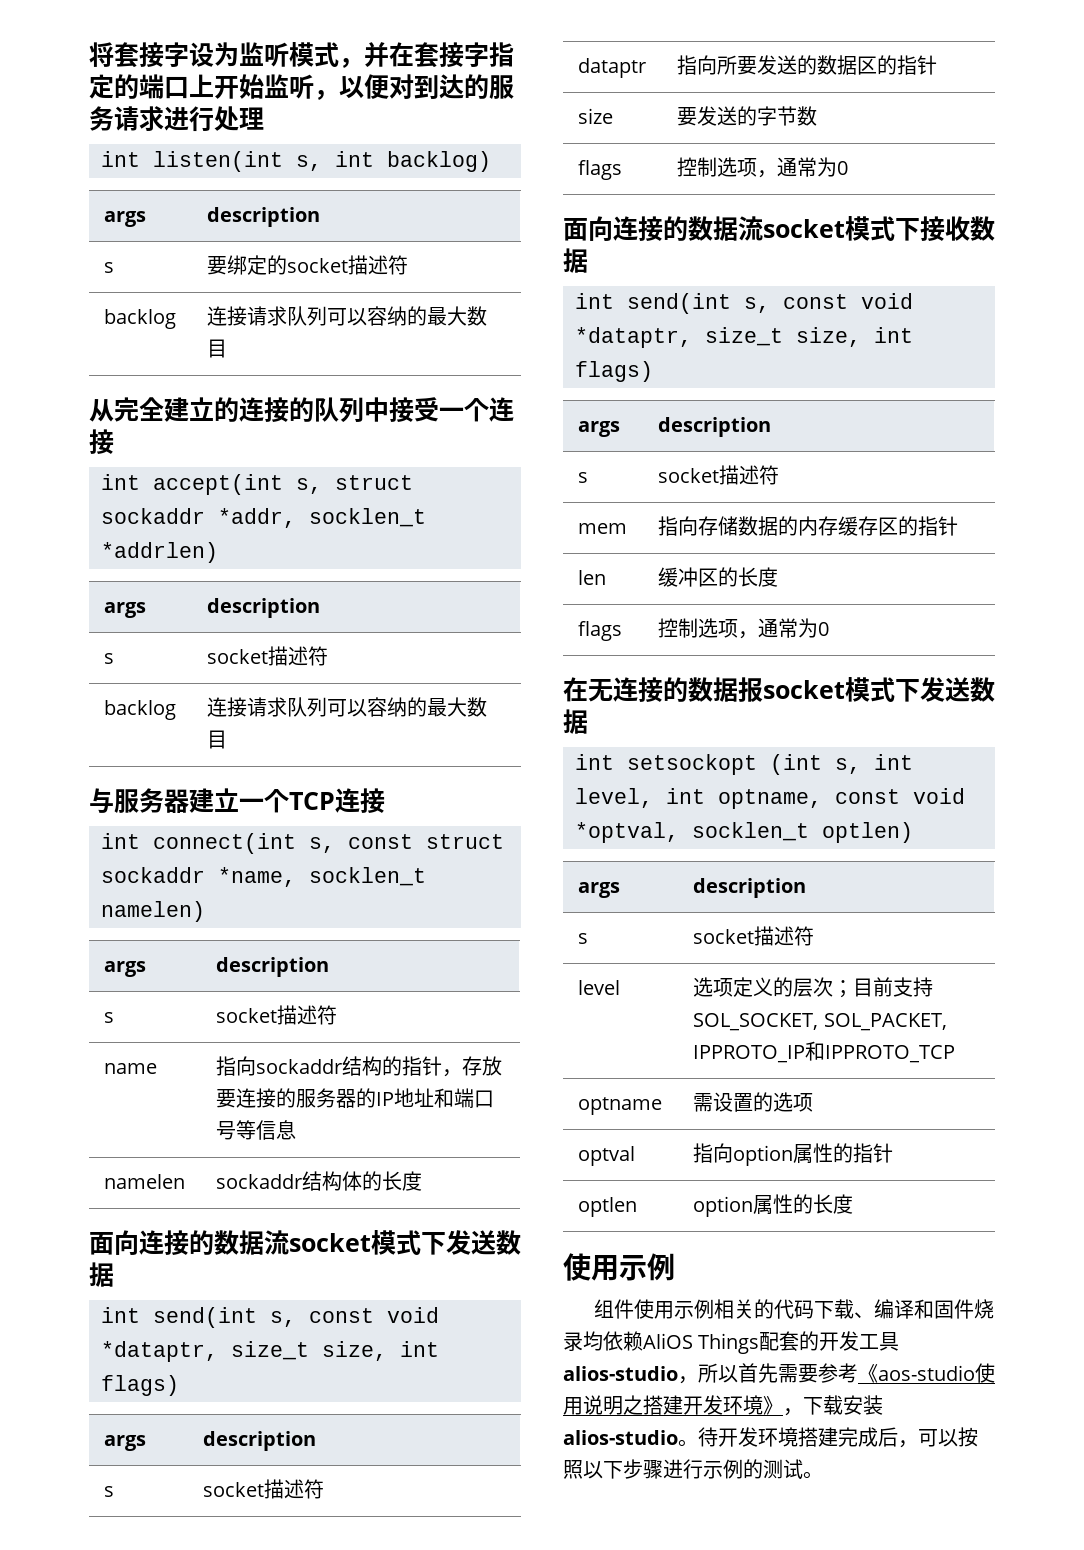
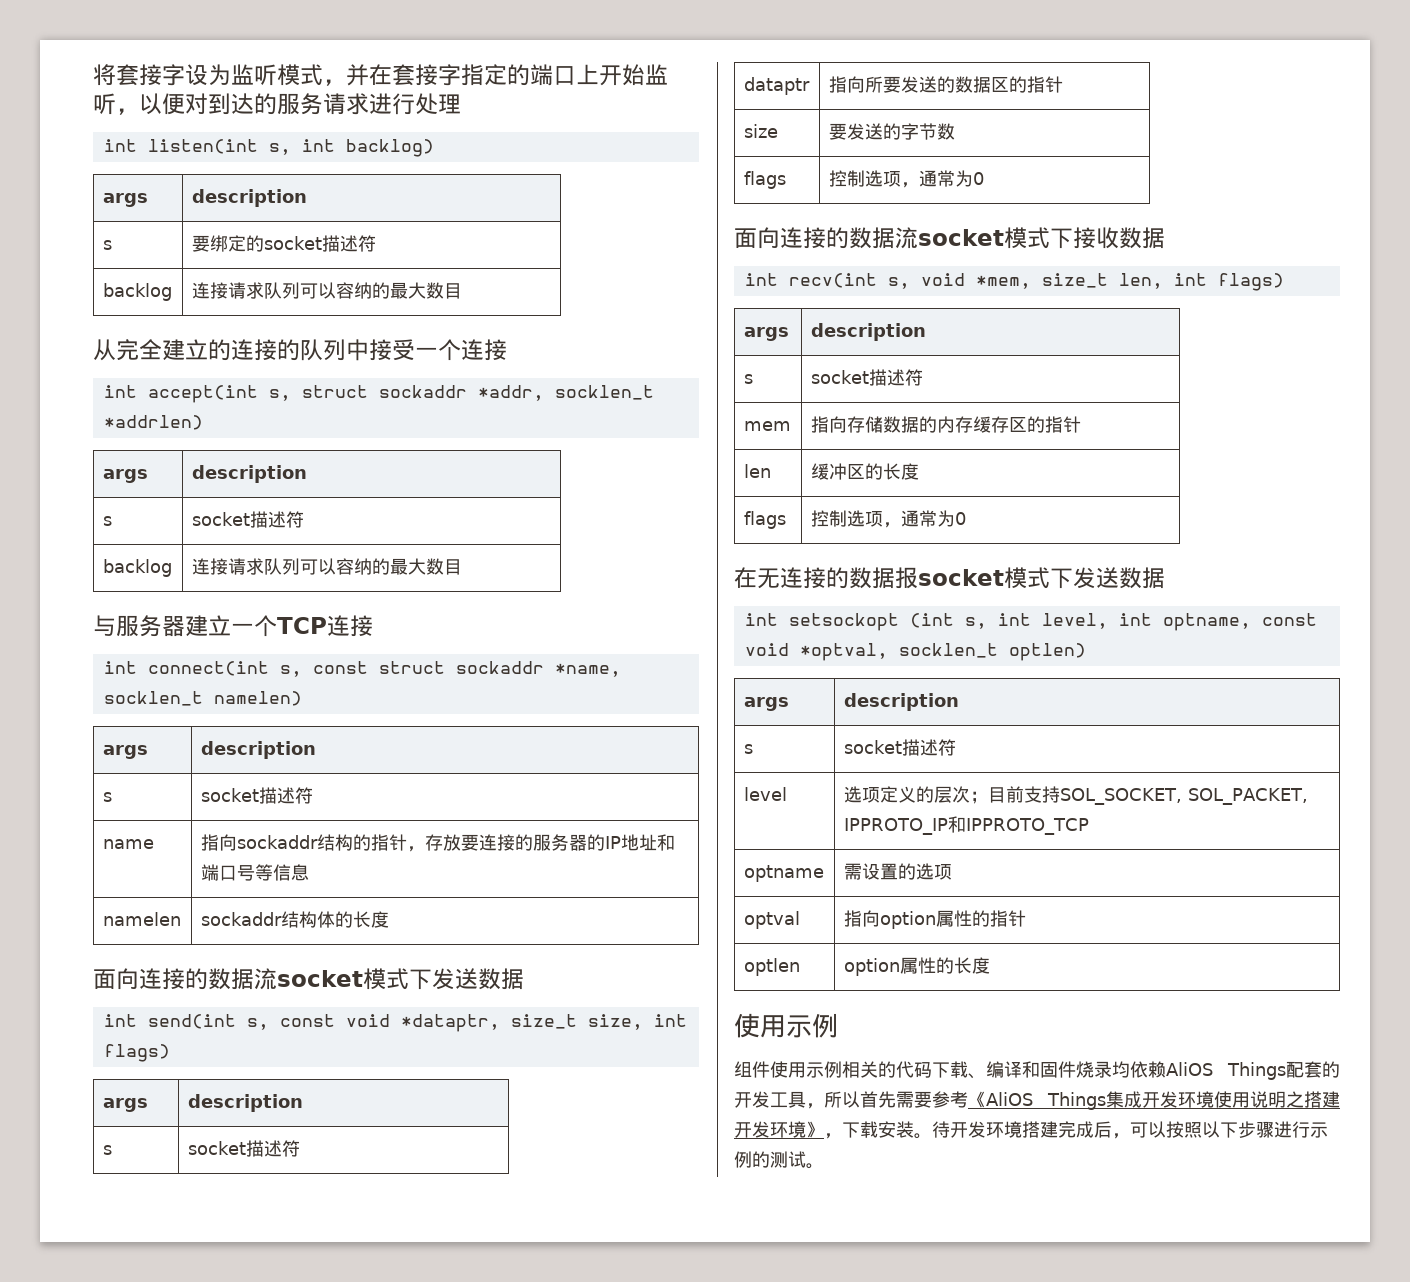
[627,293,913,314] [575,327,861,348] send(int s, const void *dataptr, size_t size, -> [788,273,1163,289] recv(int s, void *mem, size_t len,
[563,1366,678,1381] alios-studio -> (806, 1099) none
[878,1365,975,1381] aos-studio -> [986,1091,1214,1110] AliOS Things集成开发环境
[563,1430,678,1445] alios-studio -> (914, 1129) none

